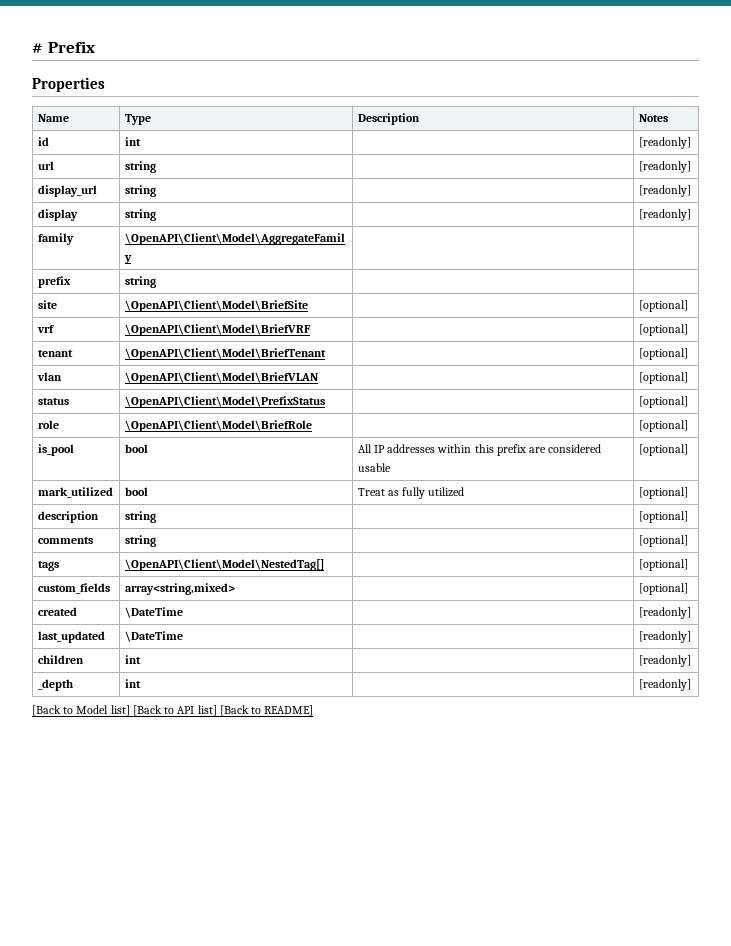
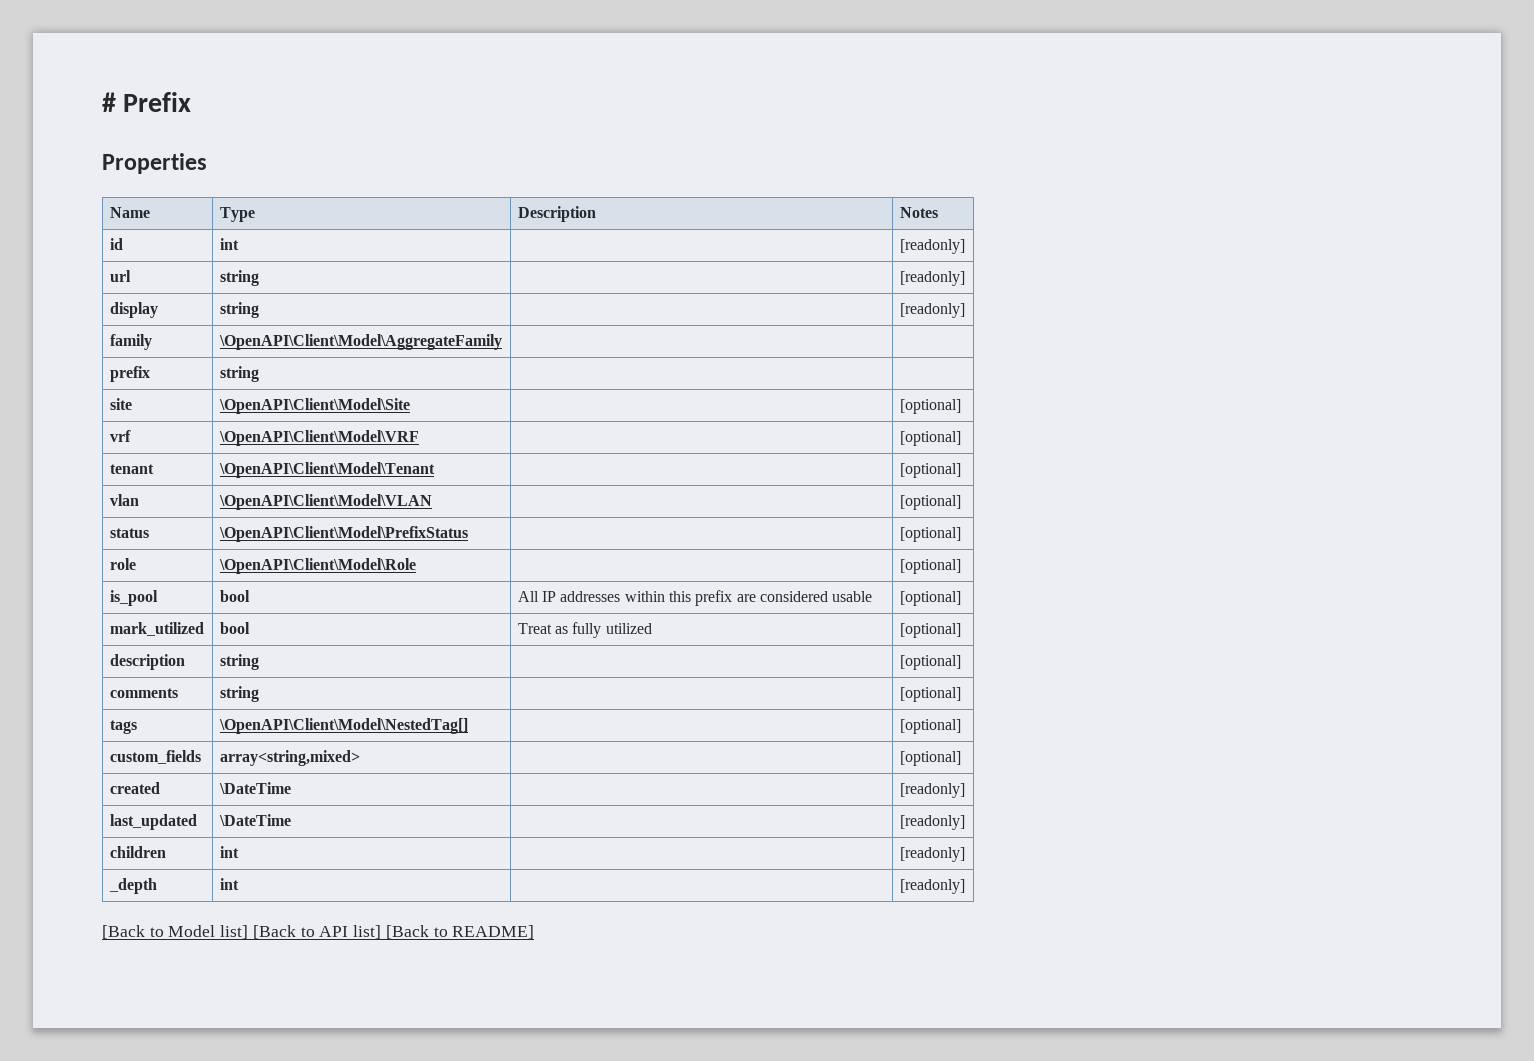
[37,185,97,197] [124,185,156,197] [638,185,691,197] // display_url | string | | [readonly] -> (965, 278) none
[124,300,308,312] \OpenAPI\Client\Model\BriefSite -> [218,398,410,414] \OpenAPI\Client\Model\Site
[124,324,311,336] \OpenAPI\Client\Model\BriefVRF -> [218,430,419,446] \OpenAPI\Client\Model\VRF
[124,348,326,360] \OpenAPI\Client\Model\BriefTenant -> [218,462,435,478] \OpenAPI\Client\Model\Tenant
[124,372,318,384] \OpenAPI\Client\Model\BriefVLAN -> [218,494,432,510] \OpenAPI\Client\Model\VLAN
[124,420,312,432] \OpenAPI\Client\Model\BriefRole -> [218,558,416,574] \OpenAPI\Client\Model\Role

